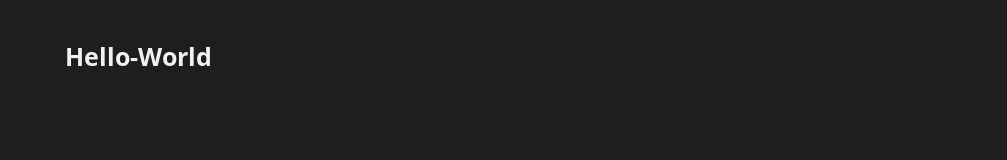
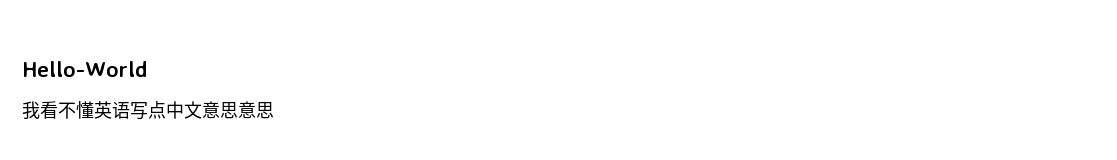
(212, 56) none -> [22,101,274,120] // 我看不懂英语写点中文意思意思

